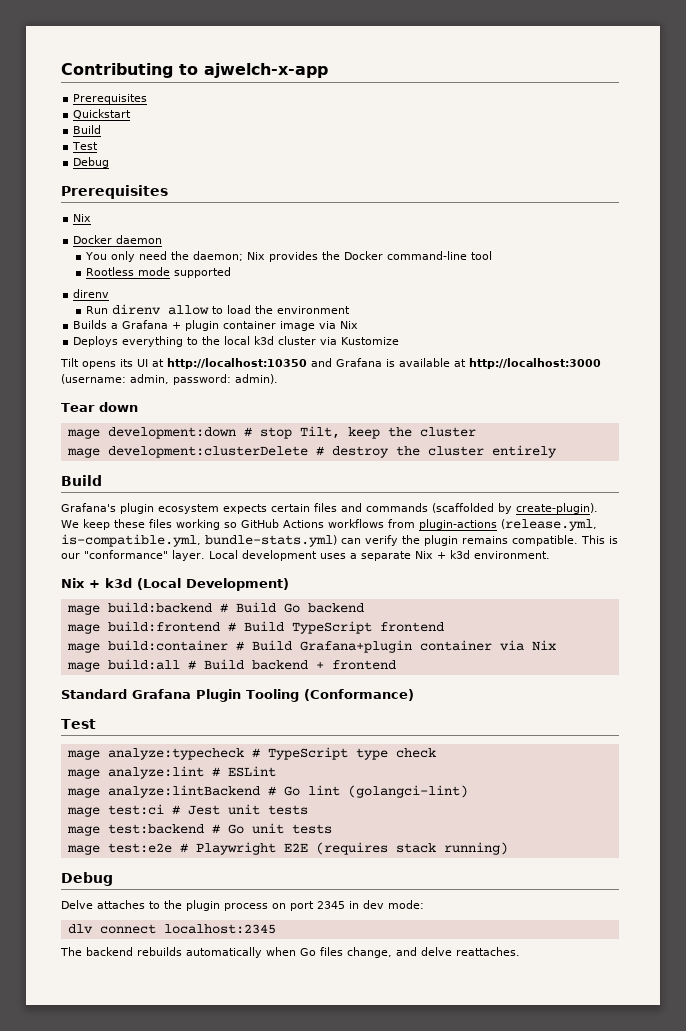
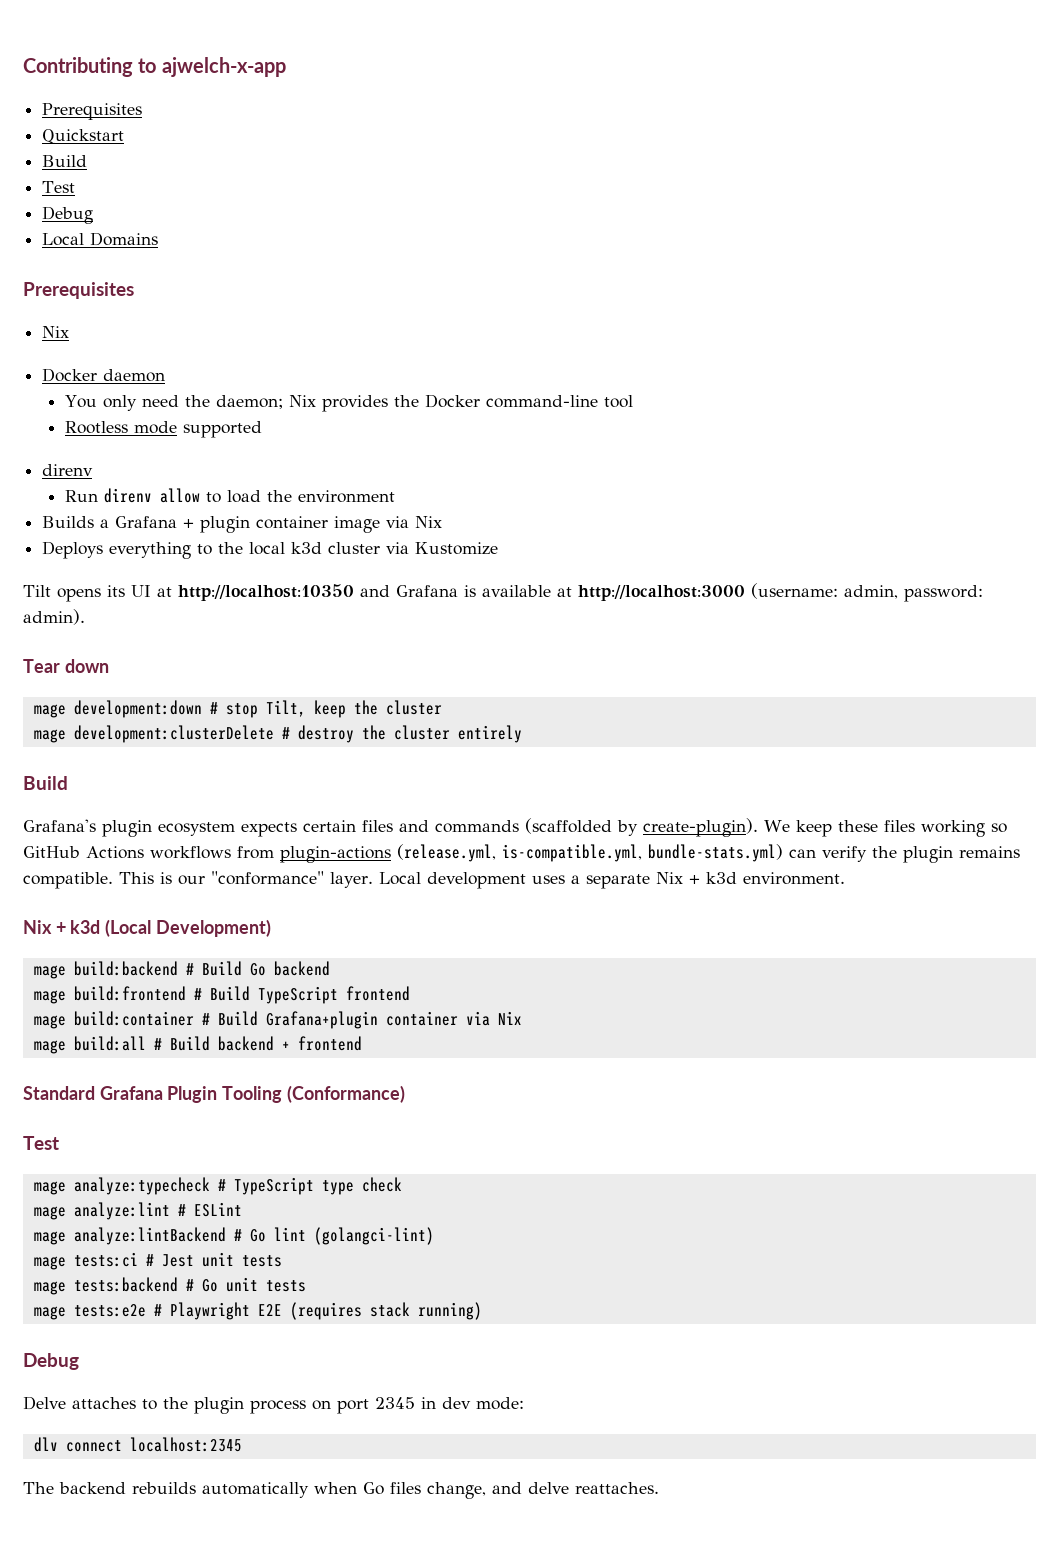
(110, 162) none -> [42,232,159,246] // Local Domains
[107,804,164,815] test:ci -> [73,1252,138,1267] tests:ci
[107,824,204,834] test:backend -> [73,1277,178,1292] tests:backend
[107,843,172,853] test:e2e -> [73,1304,146,1317] tests:e2e

